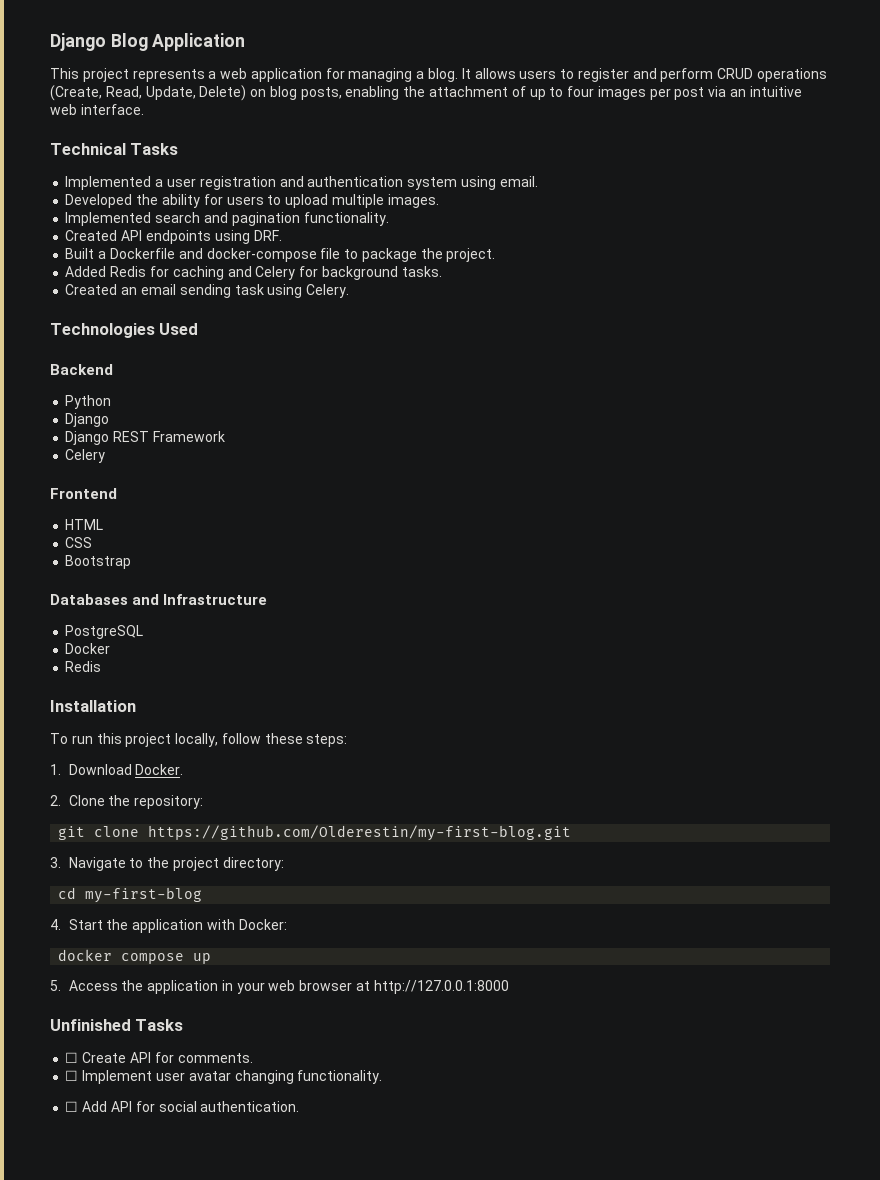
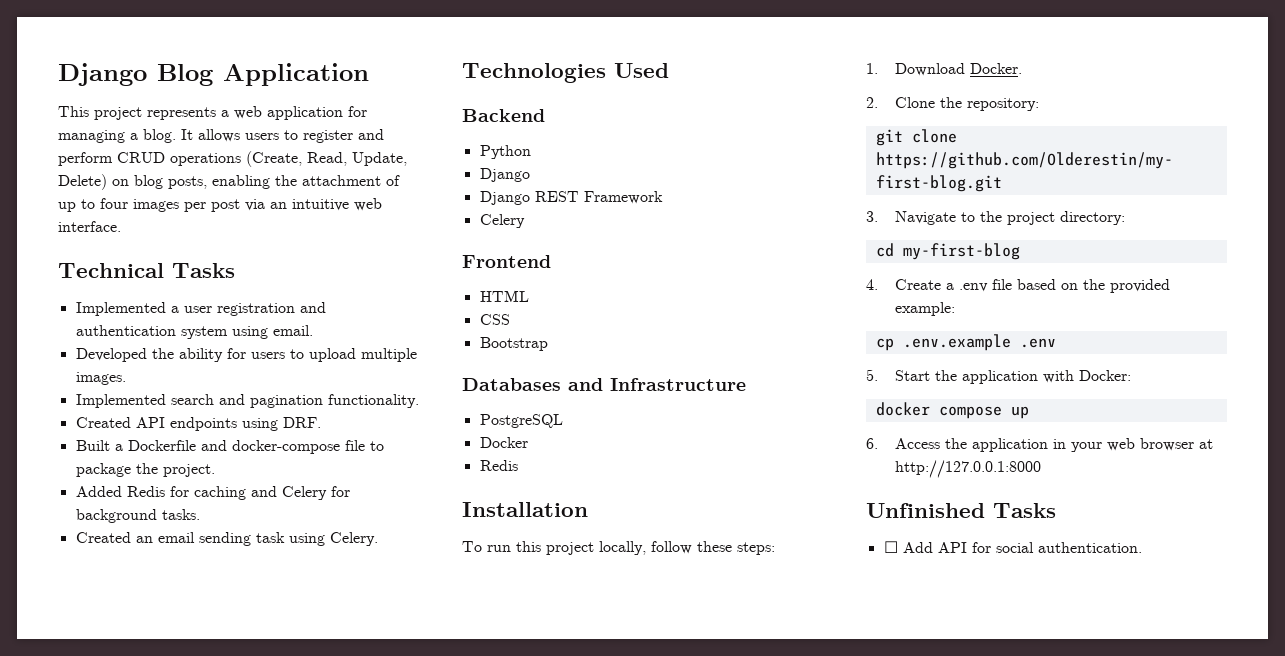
(61, 924) none -> [895,279,1171,293] [895,302,956,316] [875,334,1056,351] [866,369,878,381] Create a .env file based on the provided example: // cp .env.example .env // 5.
[50,980,61,991] 5. -> [866,438,878,449] 6.
[65,1052,253,1063] [65,1070,383,1084] // ☐ Create API for comments. // ☐ Implement user avatar changing functionality. -> (1056, 510) none

